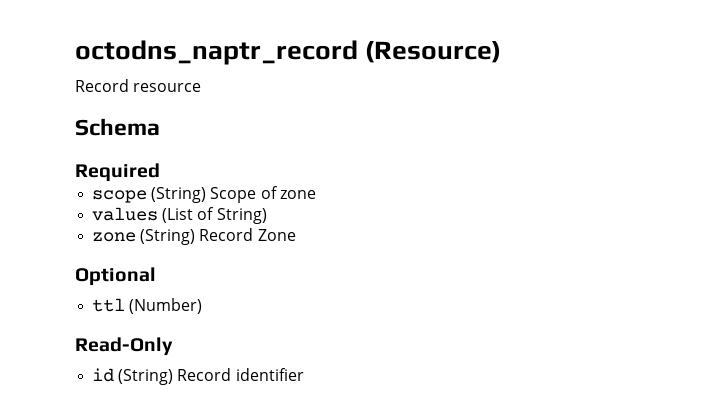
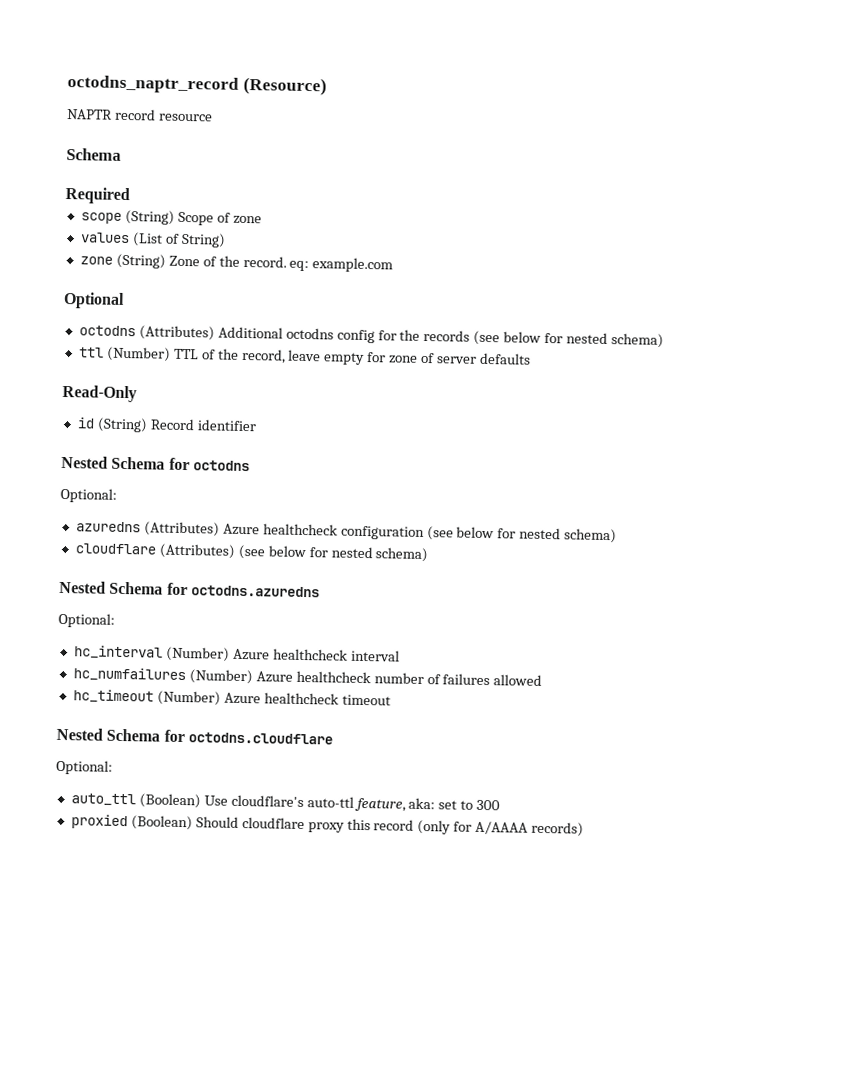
[75,79,129,92] Record -> [67,108,156,121] NAPTR record
[199,228,254,241] Record -> (166, 261) none
[75,267,156,286] [92,298,203,314] // Optional // ttl (Number) -> [202,255,394,273] [63,291,125,309] [78,325,664,348] [78,346,531,365] of the record. eq: example.com // Optional // octodns (Attributes) Additional octodns config for the records (see below for nested schema) // ttl (Number) TTL of the record, leave empty for zone of server defaults
(304, 374) none -> [61,455,250,472] [60,487,117,503] [75,521,618,544] [74,543,429,563] [59,580,320,598] [58,612,115,628] [73,645,400,662] [72,667,543,686] [72,689,391,706] [56,727,333,745] [56,759,113,775] [70,793,501,812] [70,814,585,837] // Nested Schema for octodns // Optional: // azuredns (Attributes) Azure healthcheck configuration (see below for nested schema) // cloudflare (Attributes) (see below for nested schema) // Nested Schema for octodns.azuredns // Optional: // hc_interval (Number) Azure healthcheck interval // hc_numfailures (Number) Azure healthcheck number of failures allowed // hc_timeout (Number) Azure healthcheck timeout // Nested Schema for octodns.cloudflare // Optional: // auto_ttl (Boolean) Use cloudflare's auto-ttl feature, aka: set to 300 // proxied (Boolean) Should cloudflare proxy this record (only for A/AAAA records)

